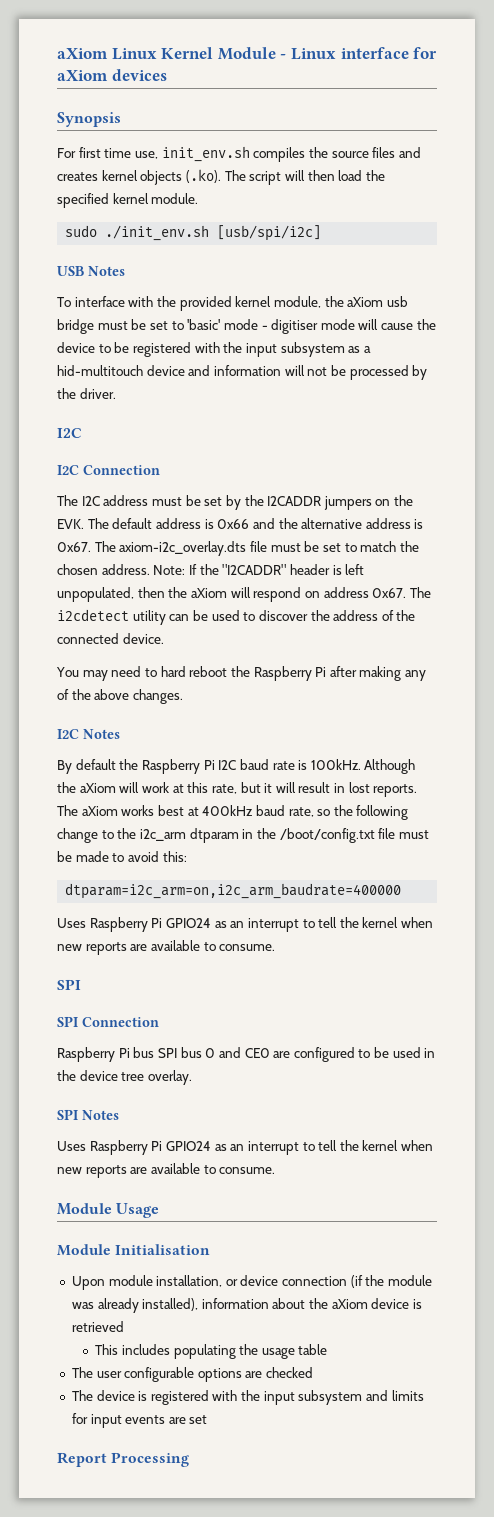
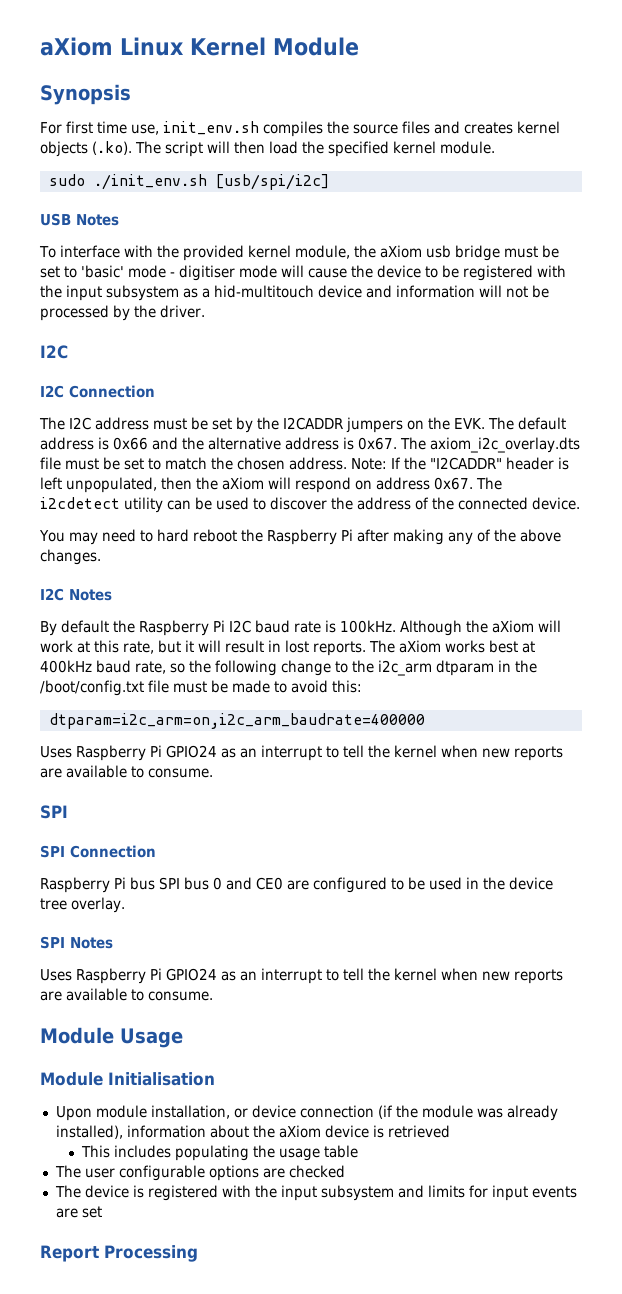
[280,47,438,60] [57,69,167,81] - Linux interface for aXiom devices -> (359, 46) none
[119,541,247,556] axiom-i2c_overlay.dts -> [430,437,580,453] axiom_i2c_overlay.dts

